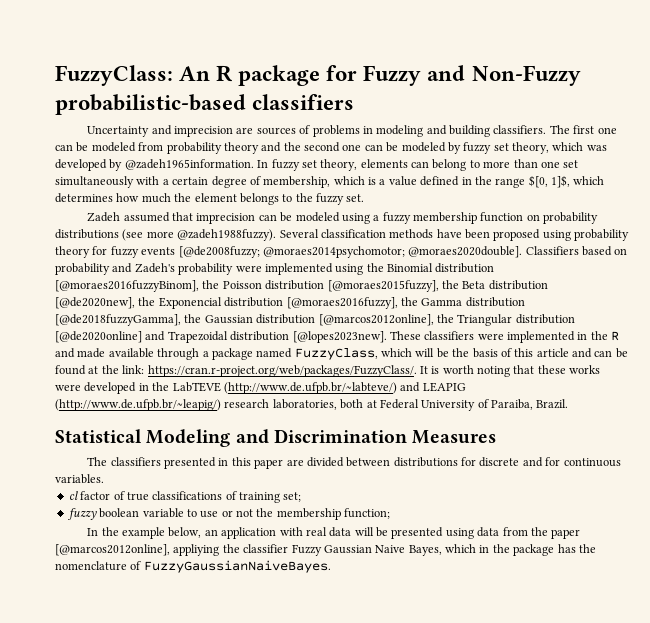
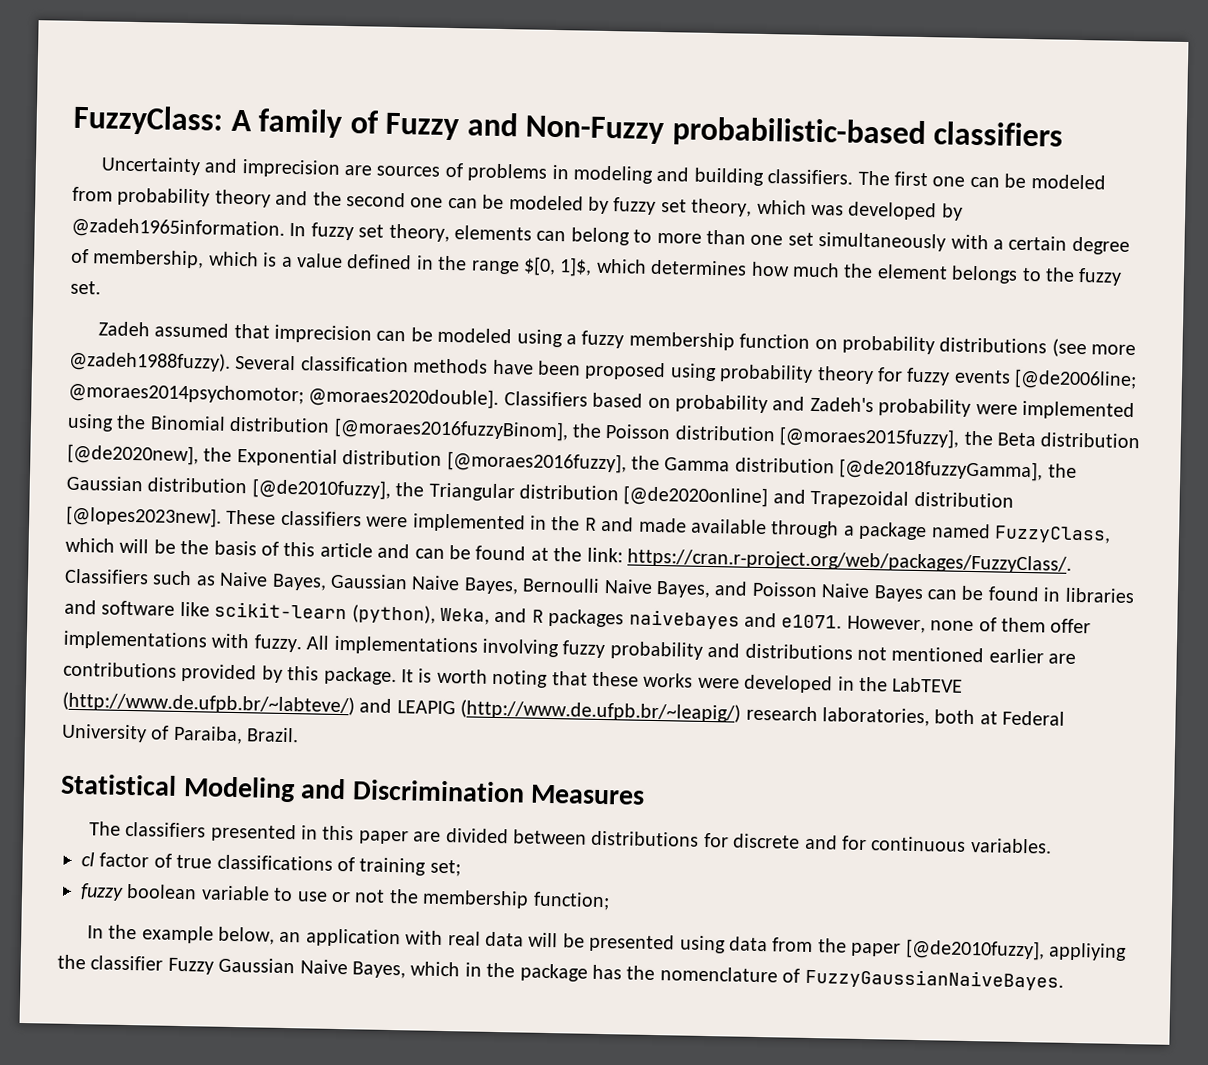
[179,65,358,86] An R package for -> [230,108,379,138] A family of
[178,246,260,258] [@de2008fuzzy; -> [1014,368,1138,391] [@de2006line;
[158,297,222,309] Exponencial -> [236,447,338,467] Exponential
[318,314,434,326] [@marcos2012online], -> [251,478,391,500] [@de2010fuzzy],
(417, 371) none -> [64,568,1135,604] [64,599,1092,634] [63,630,1077,665] [63,661,397,686] Classifiers such as Naive Bayes, Gaussian Naive Bayes, Bernoulli Naive Bayes, and Poisson Naive Bayes can be found in libraries and software like scikit-learn (python), Weka, and R packages naivebayes and e1071. However, none of them offer implementations with fuzzy. All implementations involving fuzzy probability and distributions not mentioned earlier are contributions provided by this package.
[55,544,170,556] [@marcos2012online], -> [904,938,1045,961] [@de2010fuzzy],

